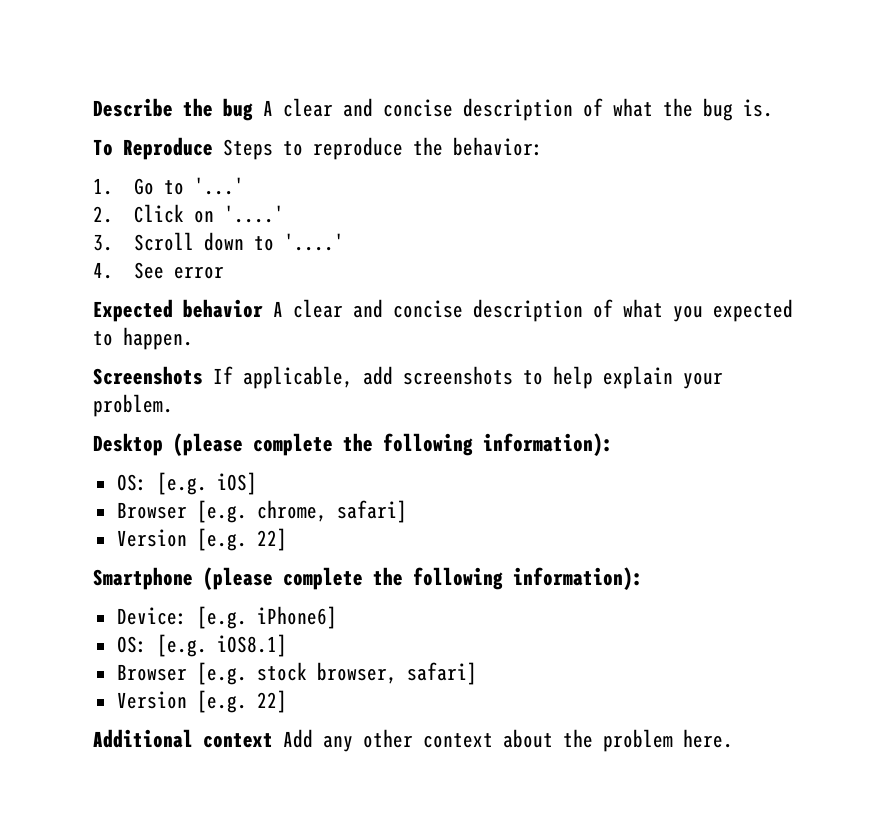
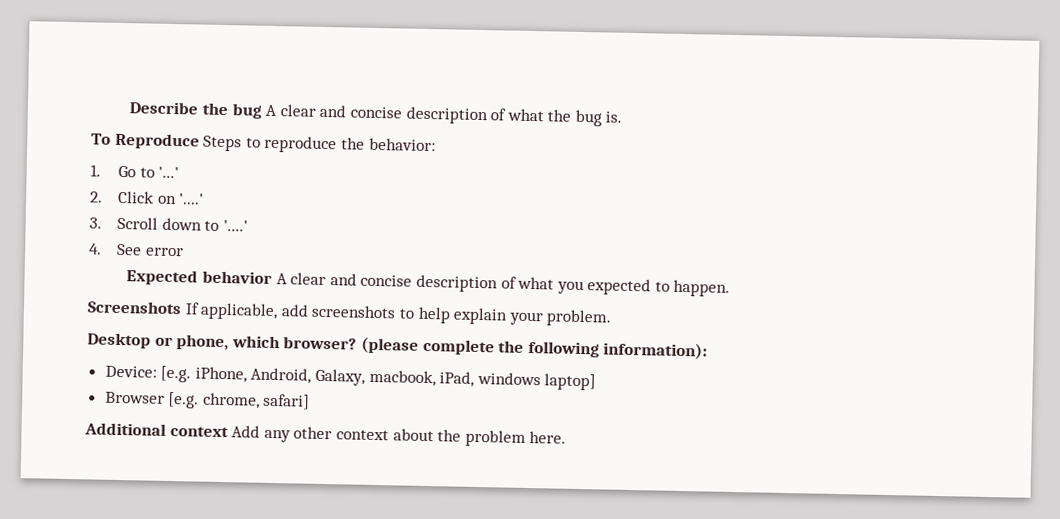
[173,433,613,456] [116,472,257,495] [116,500,407,523] [116,528,287,551] [93,567,193,590] (please complete the following information): // OS: [e.g. iOS] // Browser [e.g. chrome, safari] // Version [e.g. 22] // Smartphone -> [154,334,358,351] or phone, which browser?
[256,606,337,629] [116,634,287,657] [116,662,477,685] [116,690,287,713] iPhone6] // OS: [e.g. iOS8.1] // Browser [e.g. stock browser, safari] // Version [e.g. 22] -> [194,366,597,391] [104,391,311,410] iPhone, Android, Galaxy, macbook, iPad, windows laptop] // Browser [e.g. chrome, safari]

